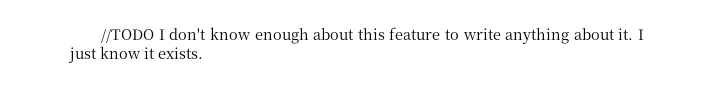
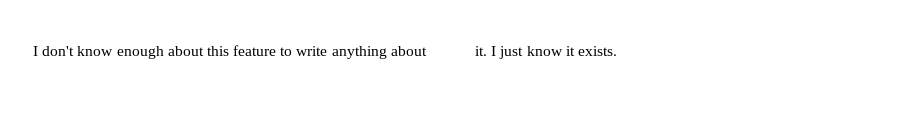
[101,29,155,43] //TODO -> (33, 51) none

